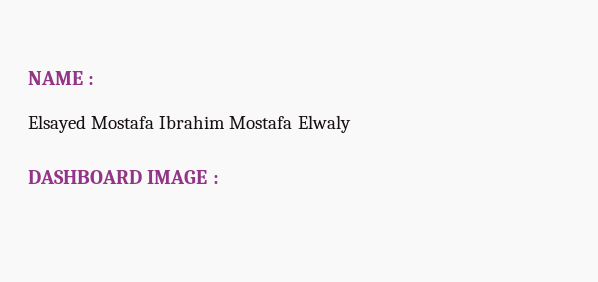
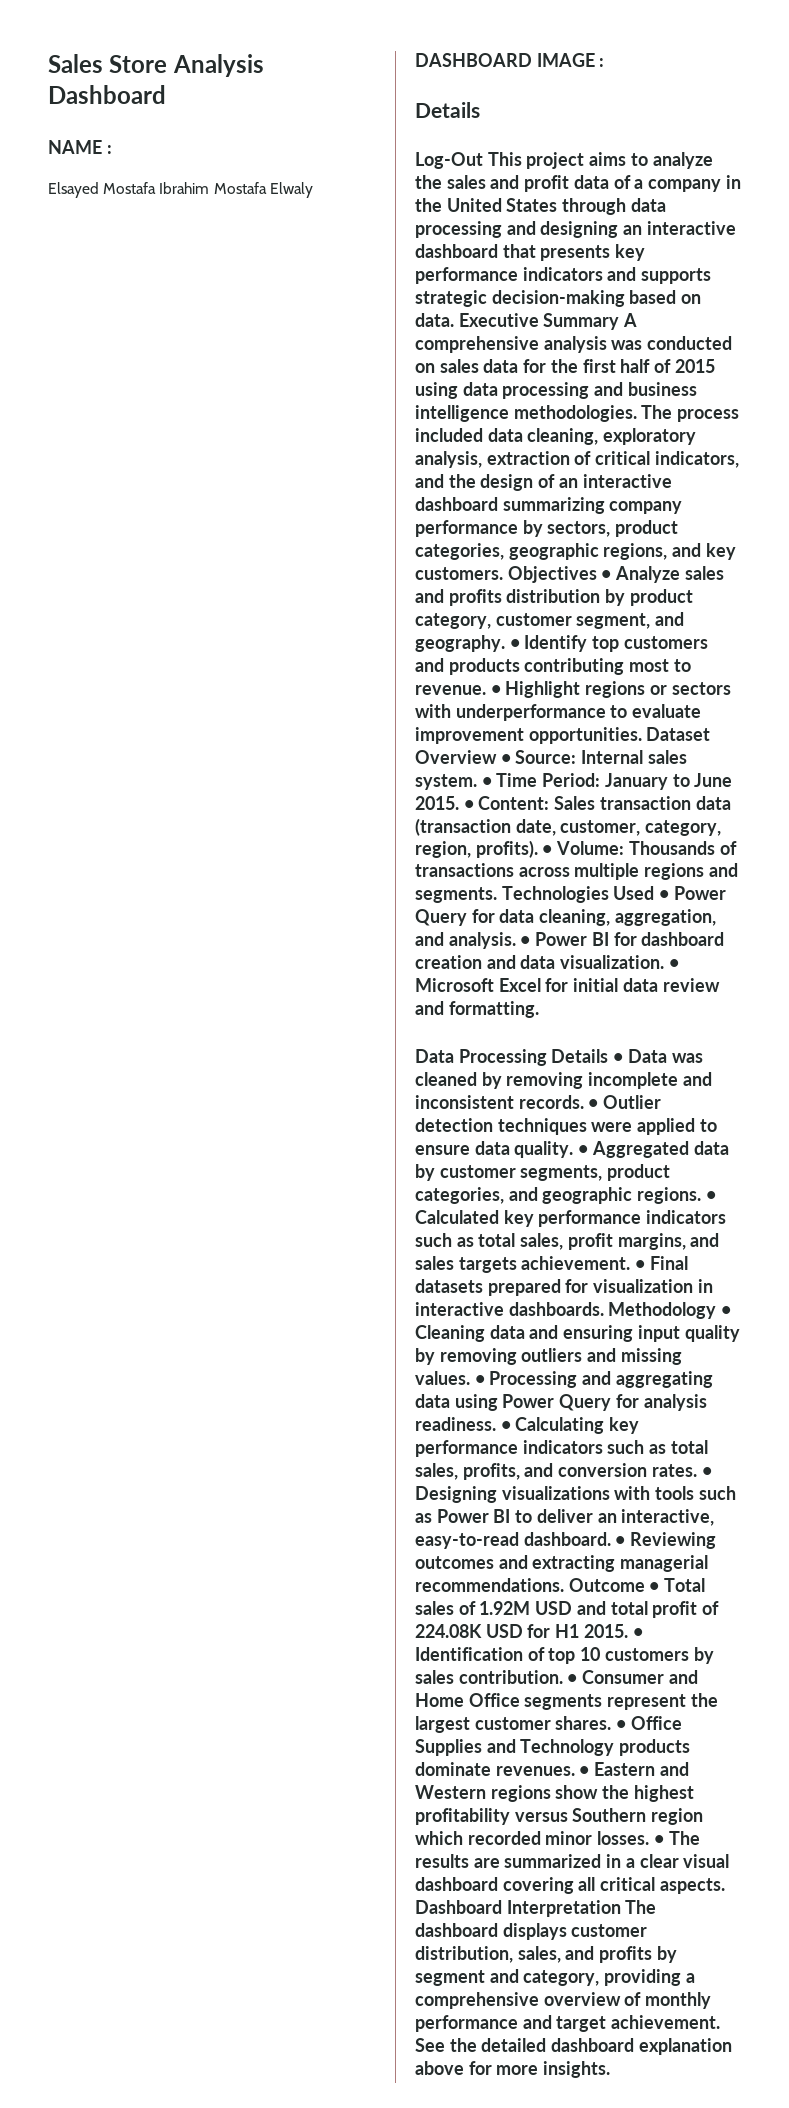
(28, 78) none -> [48,54,264,77] [48,85,166,104] Sales Store Analysis Dashboard //
(219, 179) none -> [415,102,480,118] [415,152,713,169] [415,175,741,192] [415,198,666,215] [415,221,736,238] [415,244,646,261] [415,267,712,284] [415,290,702,307] [415,313,638,330] [415,336,733,353] [415,359,715,373] [415,382,697,399] [415,405,740,422] [415,428,697,445] [415,451,739,468] [415,474,672,491] [415,497,683,514] [415,520,679,537] [415,543,736,560] [415,566,724,583] [415,589,693,606] [415,612,685,629] [415,635,708,652] [415,658,691,675] [415,681,731,698] [415,704,702,721] [415,727,711,744] [415,750,687,764] [415,773,733,790] [415,796,731,810] [415,818,722,836] [415,840,737,858] [415,863,738,880] [415,886,726,903] [415,909,716,926] [415,932,725,949] [415,955,679,969] [415,978,720,992] [415,1001,539,1018] [415,1049,703,1066] [415,1072,712,1089] [415,1095,662,1109] [415,1118,717,1135] [415,1141,729,1158] [415,1164,671,1181] [415,1187,716,1204] [415,1210,727,1227] [415,1233,720,1250] [415,1256,688,1273] [415,1279,713,1296] [415,1302,732,1319] [415,1325,740,1342] [415,1348,682,1365] [415,1371,713,1388] [415,1394,707,1411] [415,1417,640,1434] [415,1440,708,1457] [415,1463,712,1480] [415,1486,736,1503] [415,1509,715,1526] [415,1532,717,1549] [415,1555,709,1572] [415,1578,706,1592] [415,1601,720,1618] [415,1624,643,1638] [415,1647,714,1664] [415,1670,698,1684] [415,1693,718,1710] [415,1716,682,1733] [415,1739,691,1756] [415,1762,689,1776] [415,1785,694,1802] [415,1808,704,1825] [415,1831,700,1845] [415,1854,730,1868] [415,1877,725,1894] [415,1900,657,1917] [415,1923,648,1940] [415,1946,677,1963] [415,1969,695,1986] [415,1992,712,2009] [415,2015,721,2032] [415,2038,732,2055] [415,2061,611,2078] // Details // Log-Out This project aims to analyze the sales and profit data of a company in the United States through data processing and designing an interactive dashboard that presents key performance indicators and supports strategic decision-making based on data. Executive Summary A comprehensive analysis was conducted on sales data for the first half of 2015 using data processing and business intelligence methodologies. The process included data cleaning, exploratory analysis, extraction of critical indicators, and the design of an interactive dashboard summarizing company performance by sectors, product categories, geographic regions, and key customers. Objectives • Analyze sales and profits distribution by product category, customer segment, and geography. • Identify top customers and products contributing most to revenue. • Highlight regions or sectors with underperformance to evaluate improvement opportunities. Dataset Overview • Source: Internal sales system. • Time Period: January to June 2015. • Content: Sales transaction data (transaction date, customer, category, region, profits). • Volume: Thousands of transactions across multiple regions and segments. Technologies Used • Power Query for data cleaning, aggregation, and analysis. • Power BI for dashboard creation and data visualization. • Microsoft Excel for initial data review and formatting. // Data Processing Details • Data was cleaned by removing incomplete and inconsistent records. • Outlier detection techniques were applied to ensure data quality. • Aggregated data by customer segments, product categories, and geographic regions. • Calculated key performance indicators such as total sales, profit margins, and sales targets achievement. • Final datasets prepared for visualization in interactive dashboards. Methodology • Cleaning data and ensuring input quality by removing outliers and missing values. • Processing and aggregating data using Power Query for analysis readiness. • Calculating key performance indicators such as total sales, profits, and conversion rates. • Designing visualizations with tools such as Power BI to deliver an interactive, easy-to-read dashboard. • Reviewing outcomes and extracting managerial recommendations. Outcome • Total sales of 1.92M USD and total profit of 224.08K USD for H1 2015. • Identification of top 10 customers by sales contribution. • Consumer and Home Office segments represent the largest customer shares. • Office Supplies and Technology products dominate revenues. • Eastern and Western regions show the highest profitability versus Southern region which recorded minor losses. • The results are summarized in a clear visual dashboard covering all critical aspects. Dashboard Interpretation The dashboard displays customer distribution, sales, and profits by segment and category, providing a comprehensive overview of monthly performance and target achievement. See the detailed dashboard explanation above for more insights.

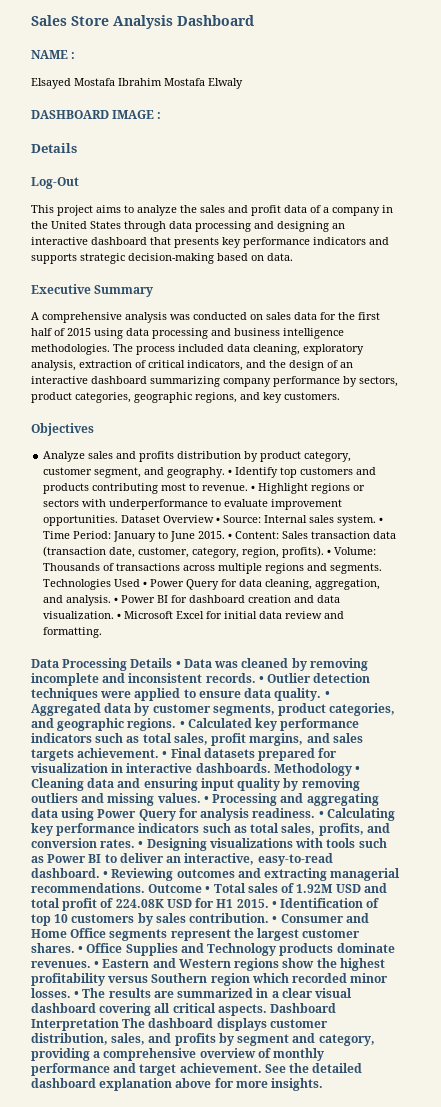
(483, 160) none -> (79, 183) //
(454, 320) none -> (293, 257) //
(620, 321) none -> (154, 291) //
(503, 573) none -> (340, 396) //
[601,570,612,580] • -> (94, 429) //

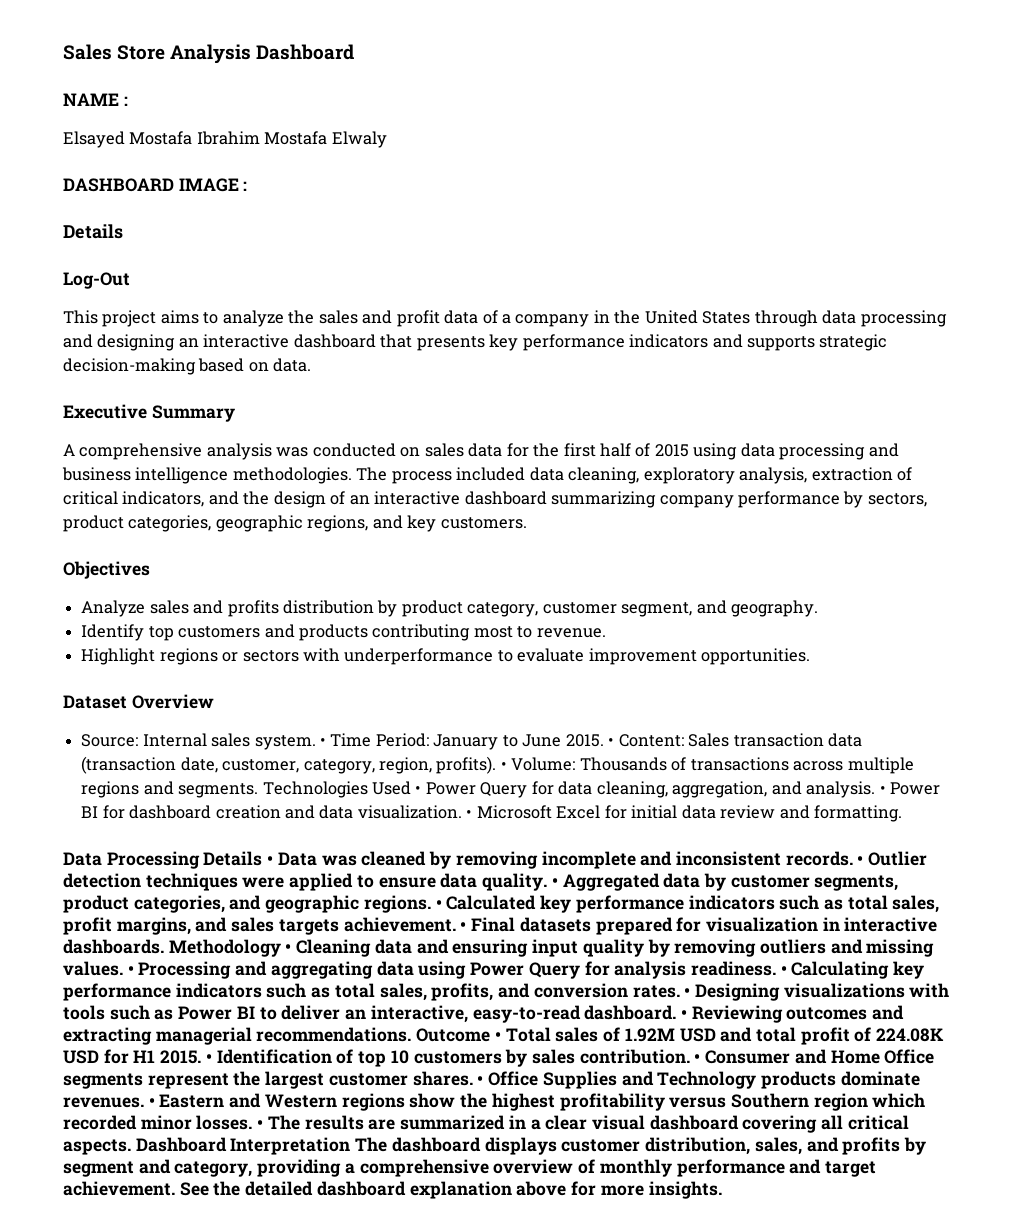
[228,469,233,475] • -> (819, 608) //
[251,485,256,491] • -> (606, 633) //
(119, 520) none -> (811, 656) //
[216,517,221,523] • -> (214, 701) //

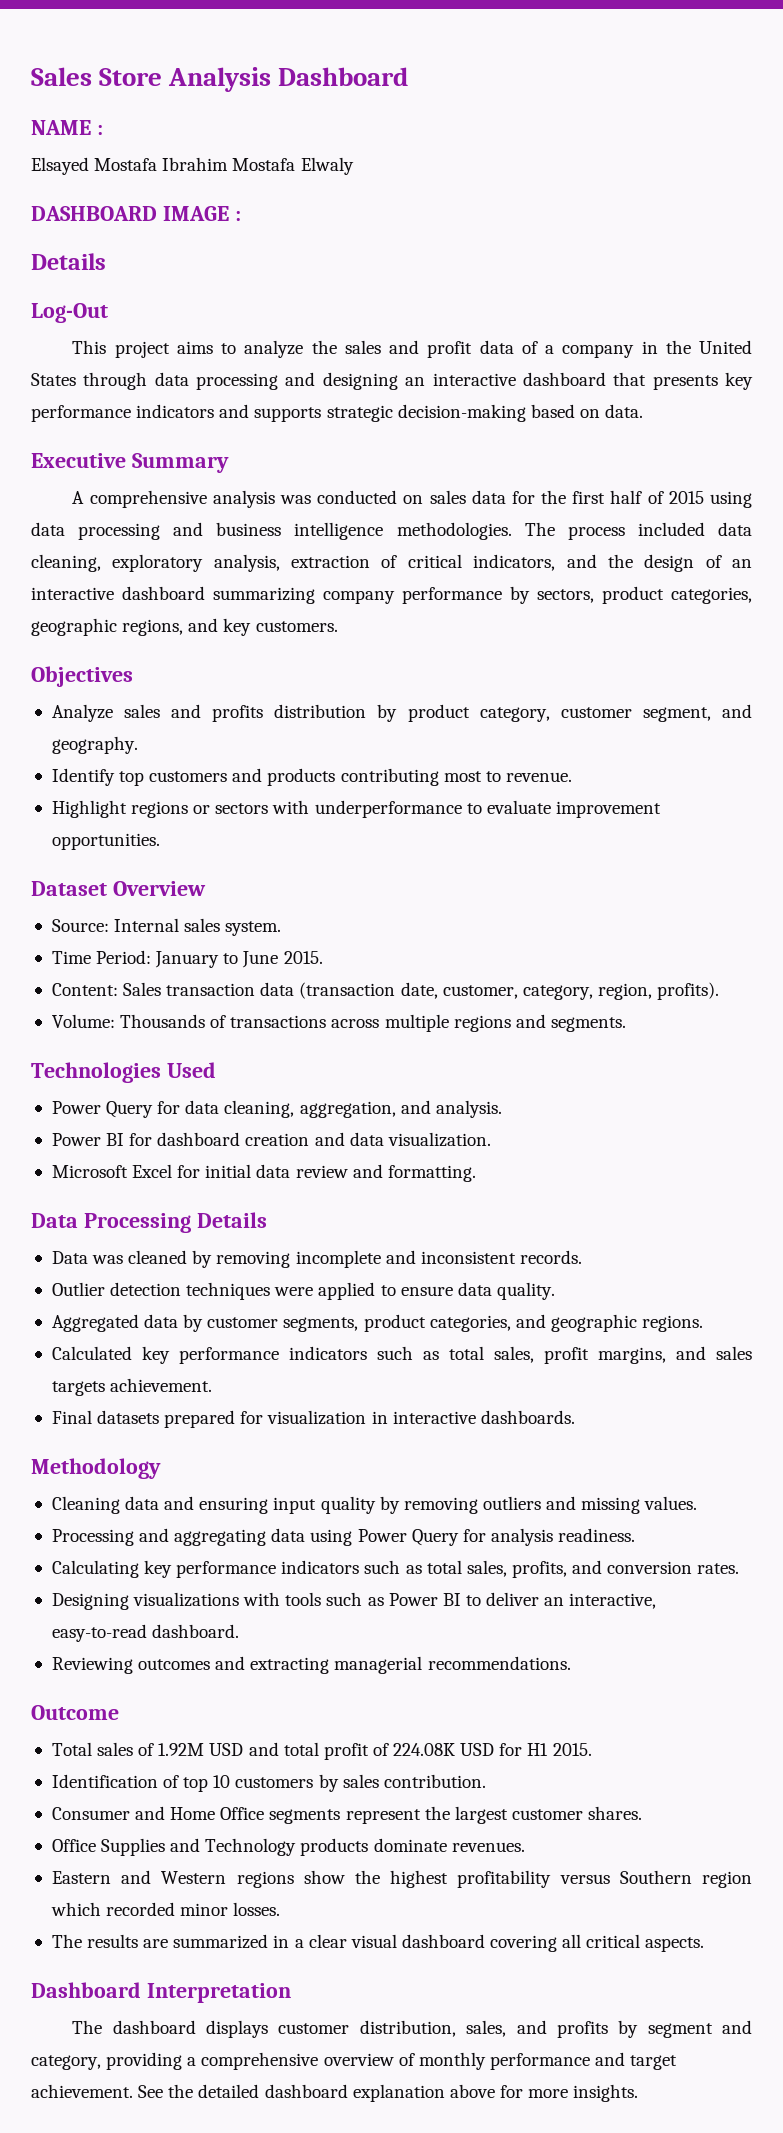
[319,738,326,746] • -> (282, 928) //
[608,738,615,746] • -> (323, 957) //
[500,762,507,770] • -> (720, 991) //
(259, 790) none -> (626, 1024) //
[415,786,422,794] • -> (216, 1070) //
[879,786,886,794] • -> (502, 1109) //
[466,810,473,818] • -> (491, 1139) //
[267,856,274,865] • -> (267, 1220) //
[857,856,864,865] • -> (582, 1257) //
[551,878,558,887] • -> (555, 1291) //
[435,900,442,909] • -> (704, 1323) //
[460,922,467,931] • -> (213, 1385) //
(164, 946) none -> (575, 1417) //
[285,944,292,953] • -> (161, 1468) //
[127,966,134,975] • -> (698, 1503) //
[780,966,787,975] • -> (636, 1535) //
[684,988,691,997] • -> (740, 1568) //
[680,1010,687,1019] • -> (240, 1631) //
(412, 1034) none -> (571, 1663) //
[494,1032,501,1041] • -> (119, 1712) //
[205,1054,212,1063] • -> (592, 1749) //
[694,1054,701,1063] • -> (486, 1781) //
[477,1076,484,1085] • -> (643, 1813) //
[148,1098,155,1107] • -> (525, 1847) //
[257,1120,264,1129] • -> (281, 1909) //
(131, 1147) none -> (705, 1944) //
(351, 1146) none -> (291, 1993) //

